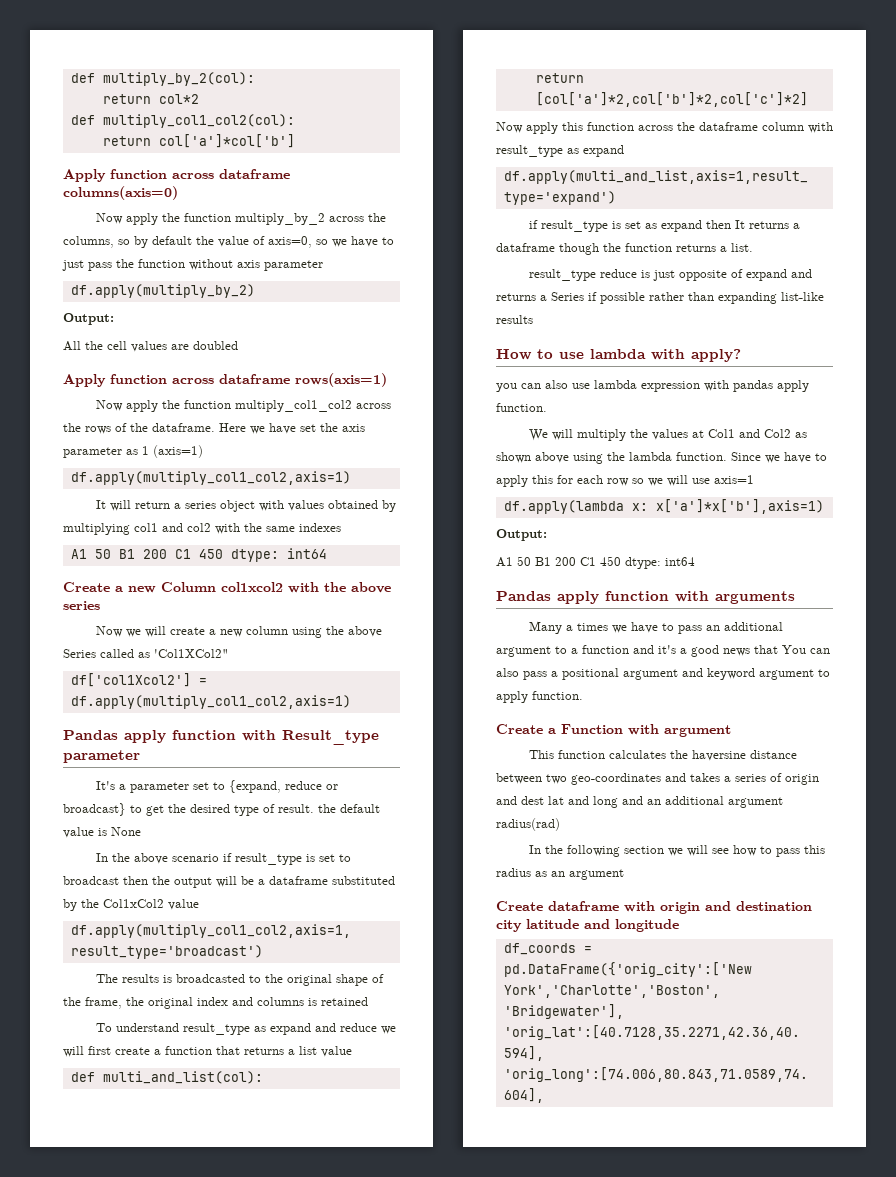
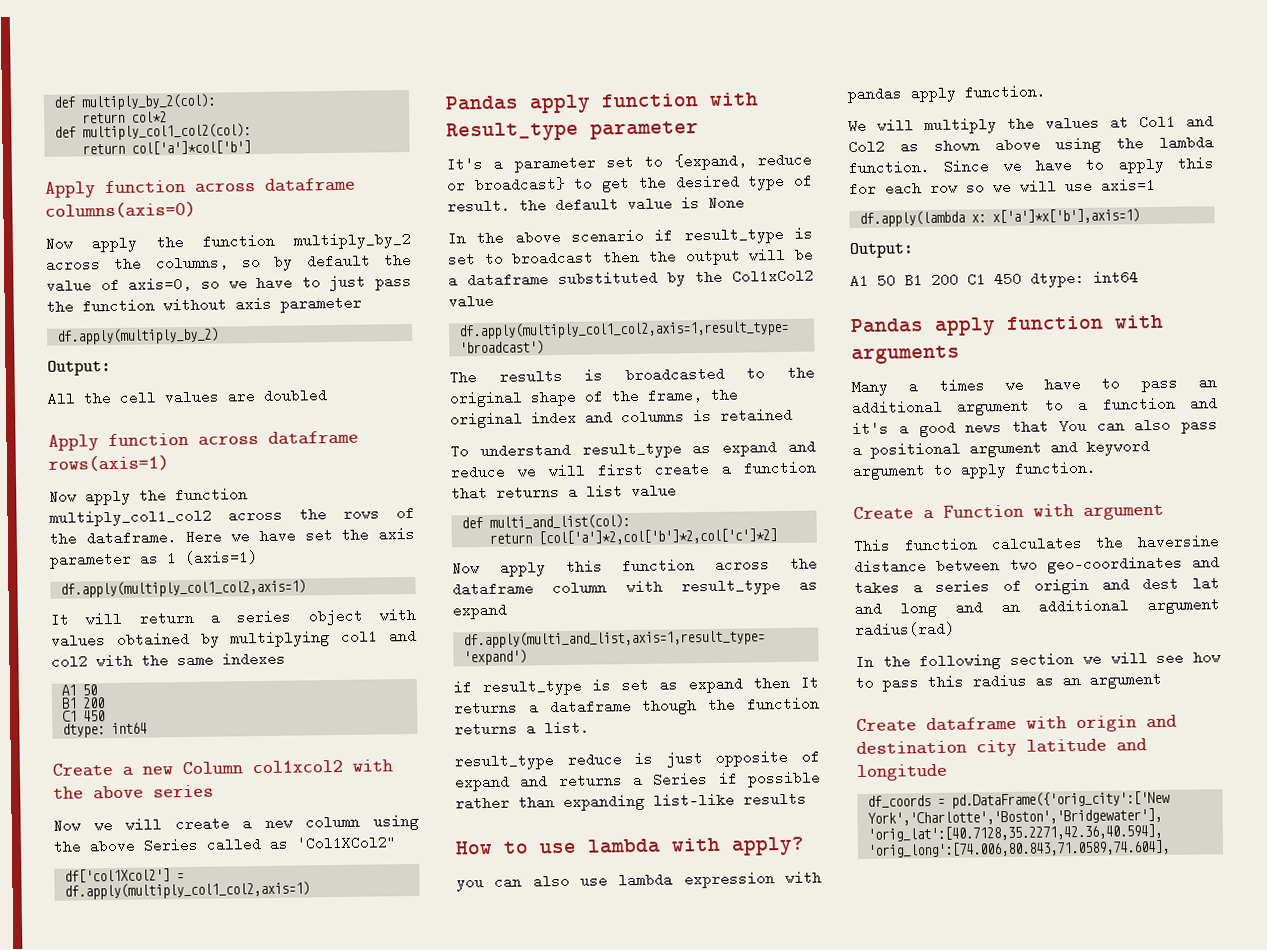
[118,549,223,559] B1 200 C1 450 -> [60,697,105,709] [61,710,105,722] // B1 200 // C1 450 //

